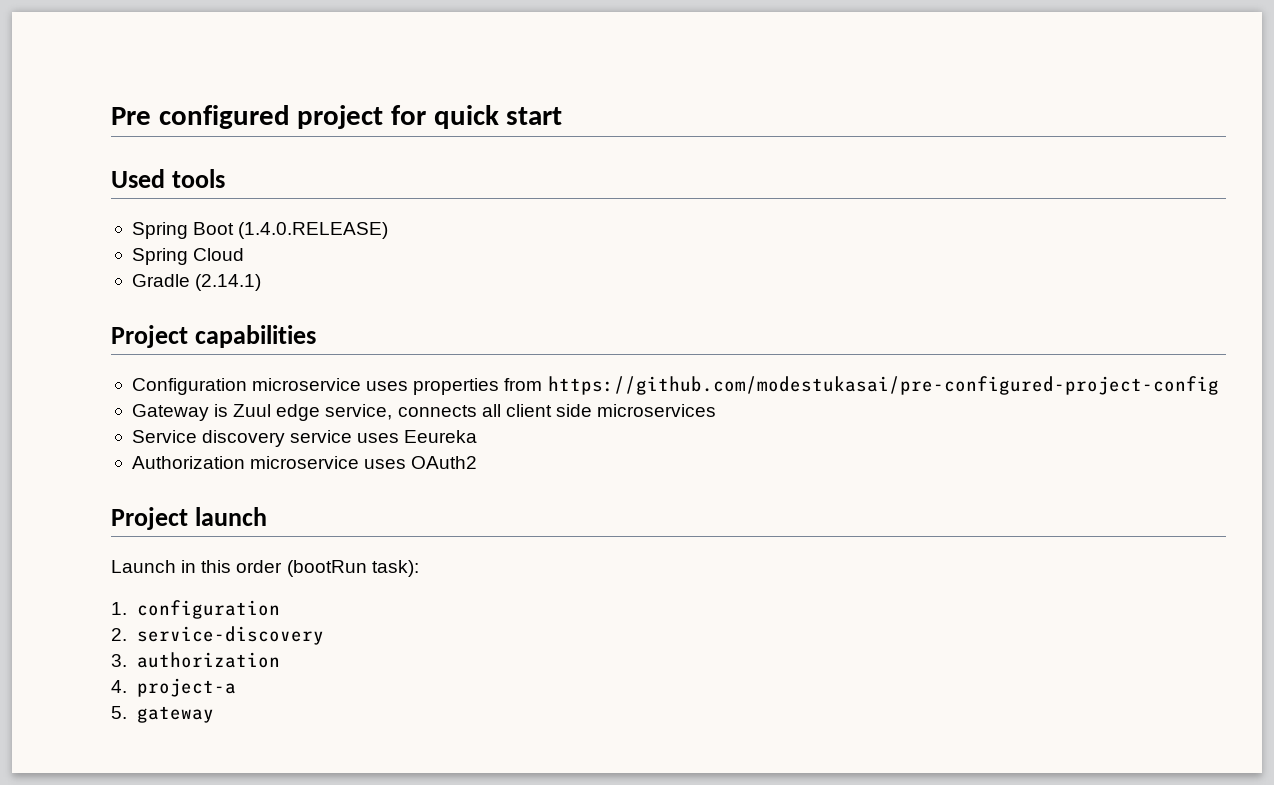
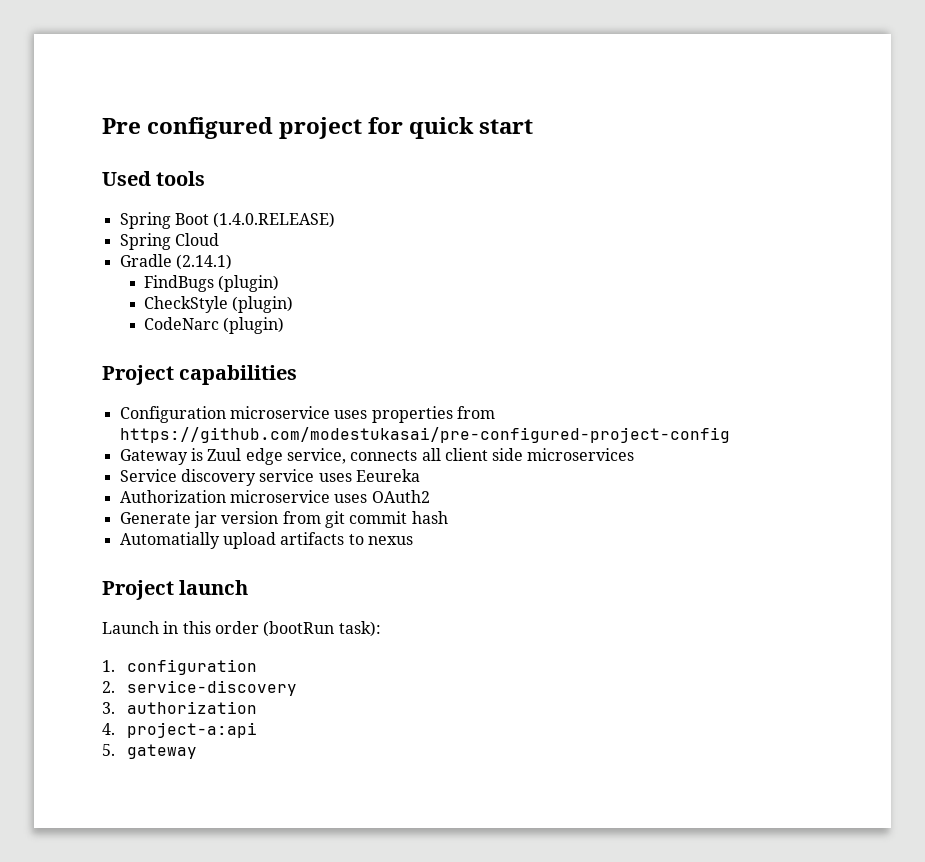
(262, 282) none -> [144,275,280,292] [144,296,294,313] [144,317,285,334] // FindBugs (plugin) // CheckStyle (plugin) // CodeNarc (plugin)
(478, 462) none -> [119,511,448,528] [119,532,413,549] // Generate jar version from git commit hash // Automatially upload artifacts to nexus
[136,678,236,697] project-a -> [126,722,257,738] project-a:api

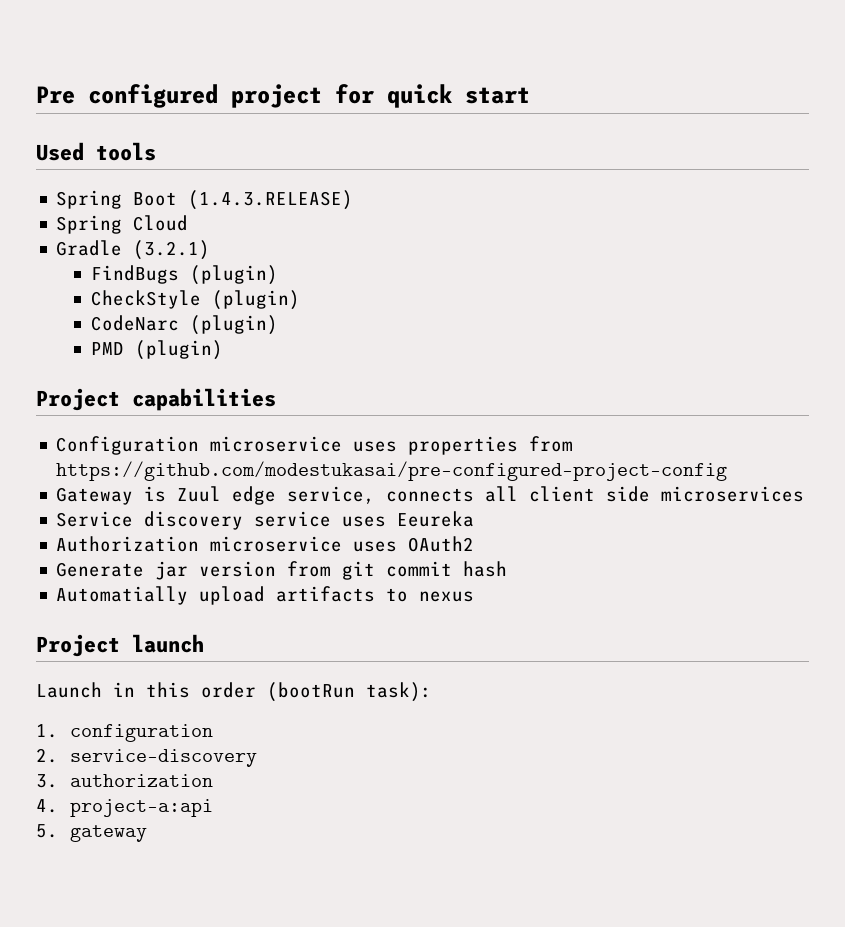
[213,212,336,228] (1.4.0.RELEASE) -> [188,190,354,210] (1.4.3.RELEASE)
[175,254,232,270] (2.14.1) -> [133,240,211,260] (3.2.1)
(285, 325) none -> [90,340,223,360] // PMD (plugin)

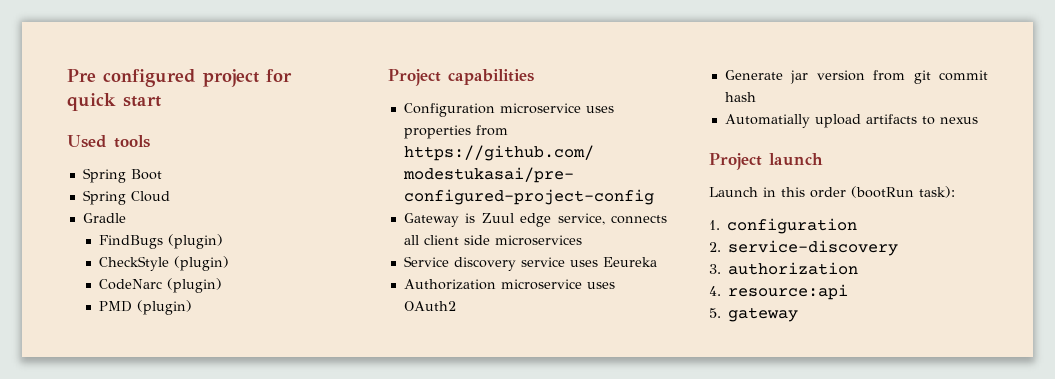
[188,190,354,210] (1.4.3.RELEASE) -> (162, 174) none
[133,240,211,260] (3.2.1) -> (126, 218) none
[70,799,214,817] project-a:api -> [728,284,849,300] resource:api

